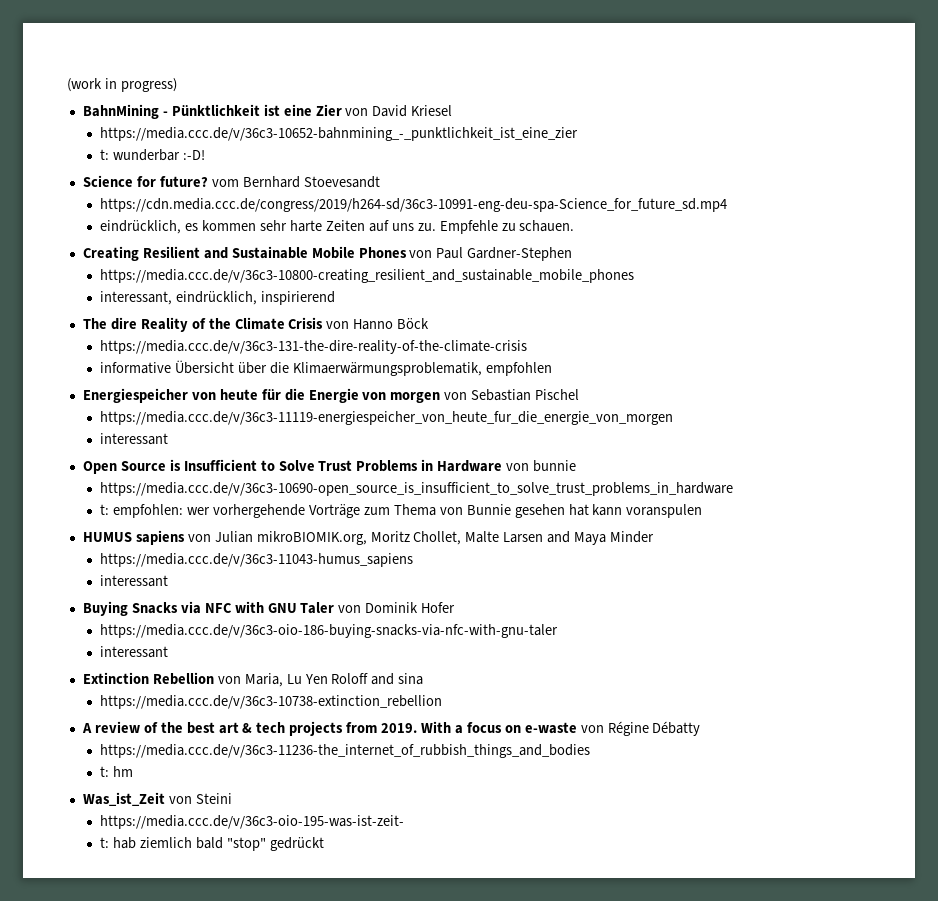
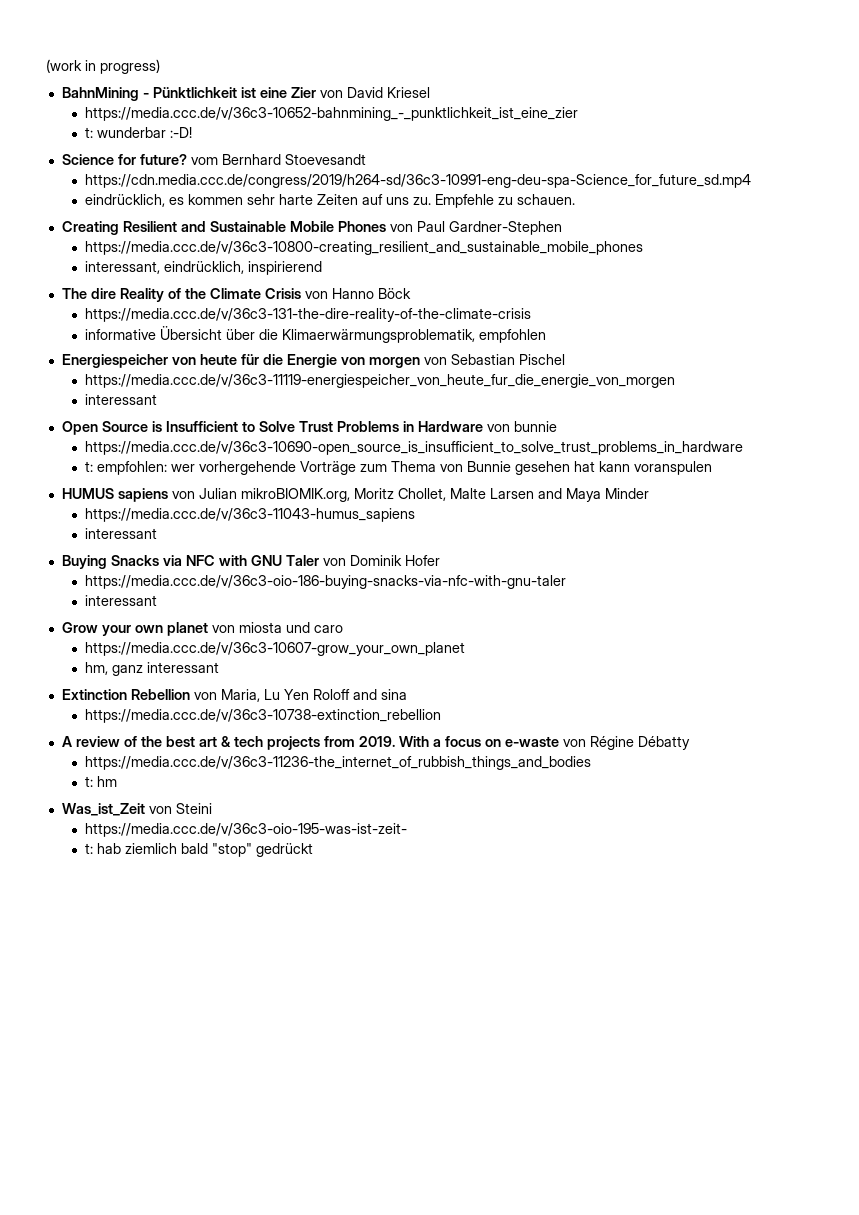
(169, 652) none -> [61,622,343,636] [85,642,466,656] [85,662,220,676] // Grow your own planet von miosta und caro // https://media.ccc.de/v/36c3-10607-grow_your_own_planet // hm, ganz interessant

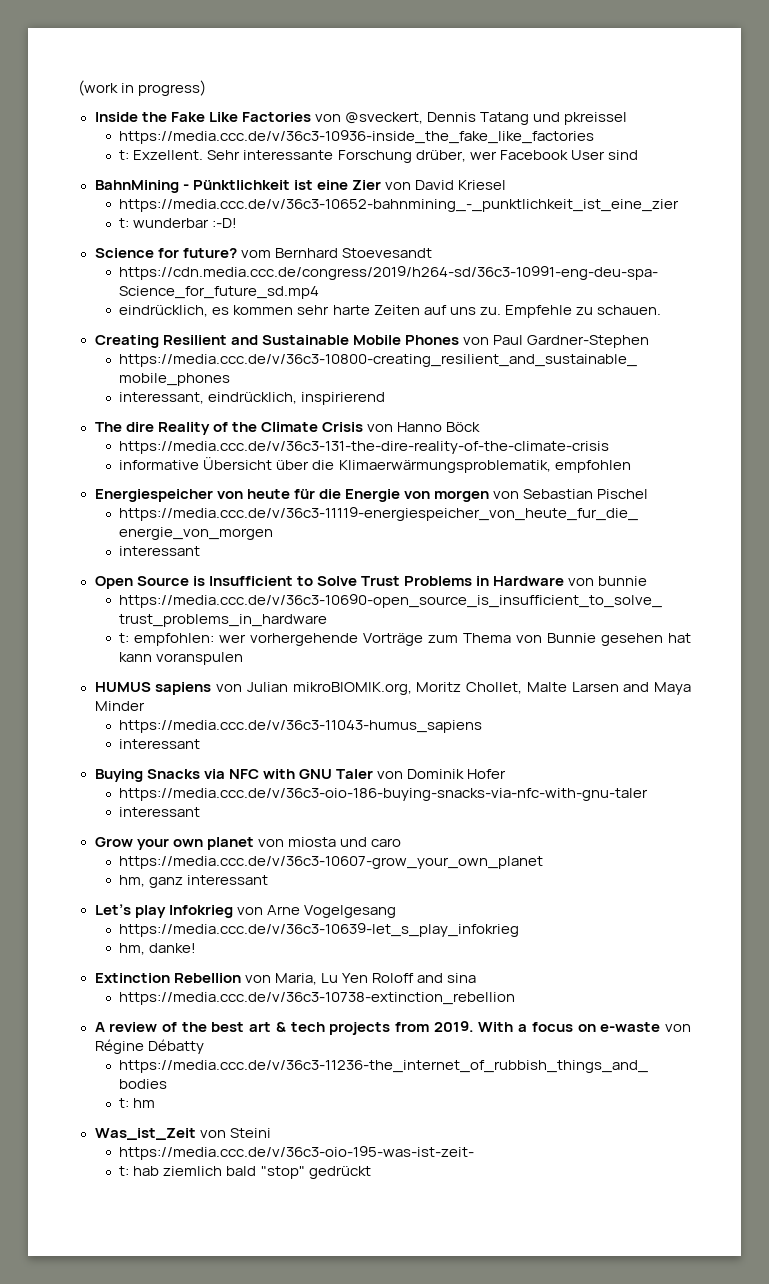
(160, 66) none -> [94,112,627,125] [119,130,595,144] [119,150,638,163] // Inside the Fake Like Factories von @sveckert, Dennis Tatang und pkreissel // https://media.ccc.de/v/36c3-10936-inside_the_fake_like_factories // t: Exzellent. Sehr interessante Forschung drüber, wer Facebook User sind
(220, 667) none -> [94,904,396,918] [119,923,520,937] [119,943,197,955] // Let’s play Infokrieg von Arne Vogelgesang // https://media.ccc.de/v/36c3-10639-let_s_play_infokrieg // hm, danke!

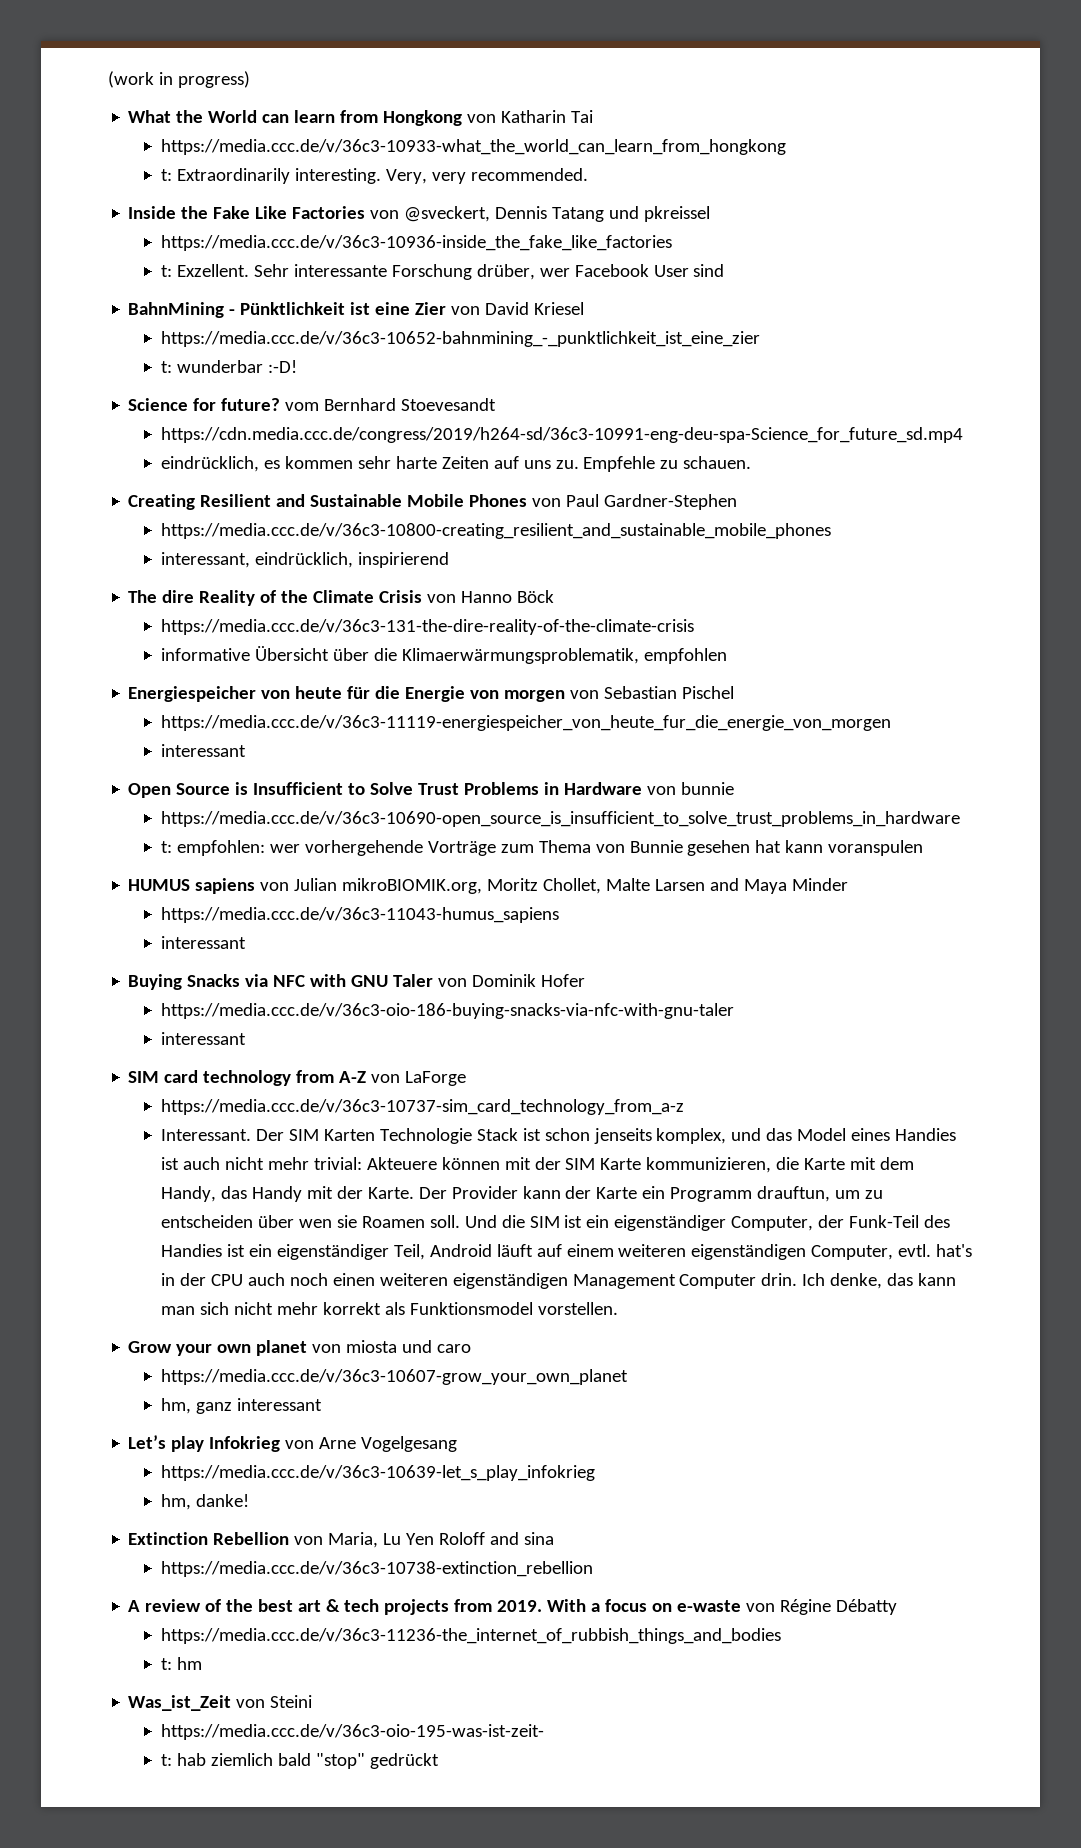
(207, 88) none -> [128,110,594,126] [160,139,786,155] [160,168,588,184] // What the World can learn from Hongkong von Katharin Tai // https://media.ccc.de/v/36c3-10933-what_the_world_can_learn_from_hongkong // t: Extraordinarily interesting. Very, very recommended.
(201, 812) none -> [128,1070,467,1086] [160,1099,684,1115] [160,1128,957,1144] [160,1157,915,1173] [160,1186,884,1202] [160,1215,951,1231] [160,1244,973,1260] [160,1273,957,1289] [160,1302,618,1315] // SIM card technology from A-Z von LaForge // https://media.ccc.de/v/36c3-10737-sim_card_technology_from_a-z // Interessant. Der SIM Karten Technologie Stack ist schon jenseits komplex, und das Model eines Handies ist auch nicht mehr trivial: Akteuere können mit der SIM Karte kommunizieren, die Karte mit dem Handy, das Handy mit der Karte. Der Provider kann der Karte ein Programm drauftun, um zu entscheiden über wen sie Roamen soll. Und die SIM ist ein eigenständiger Computer, der Funk-Teil des Handies ist ein eigenständiger Teil, Android läuft auf einem weiteren eigenständigen Computer, evtl. hat's in der CPU auch noch einen weiteren eigenständigen Management Computer drin. Ich denke, das kann man sich nicht mehr korrekt als Funktionsmodel vorstellen.

